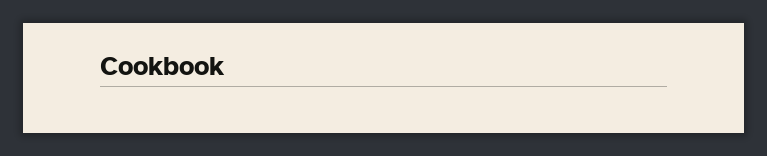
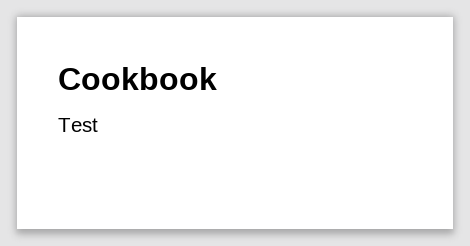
(225, 66) none -> [58,118,98,132] // Test

